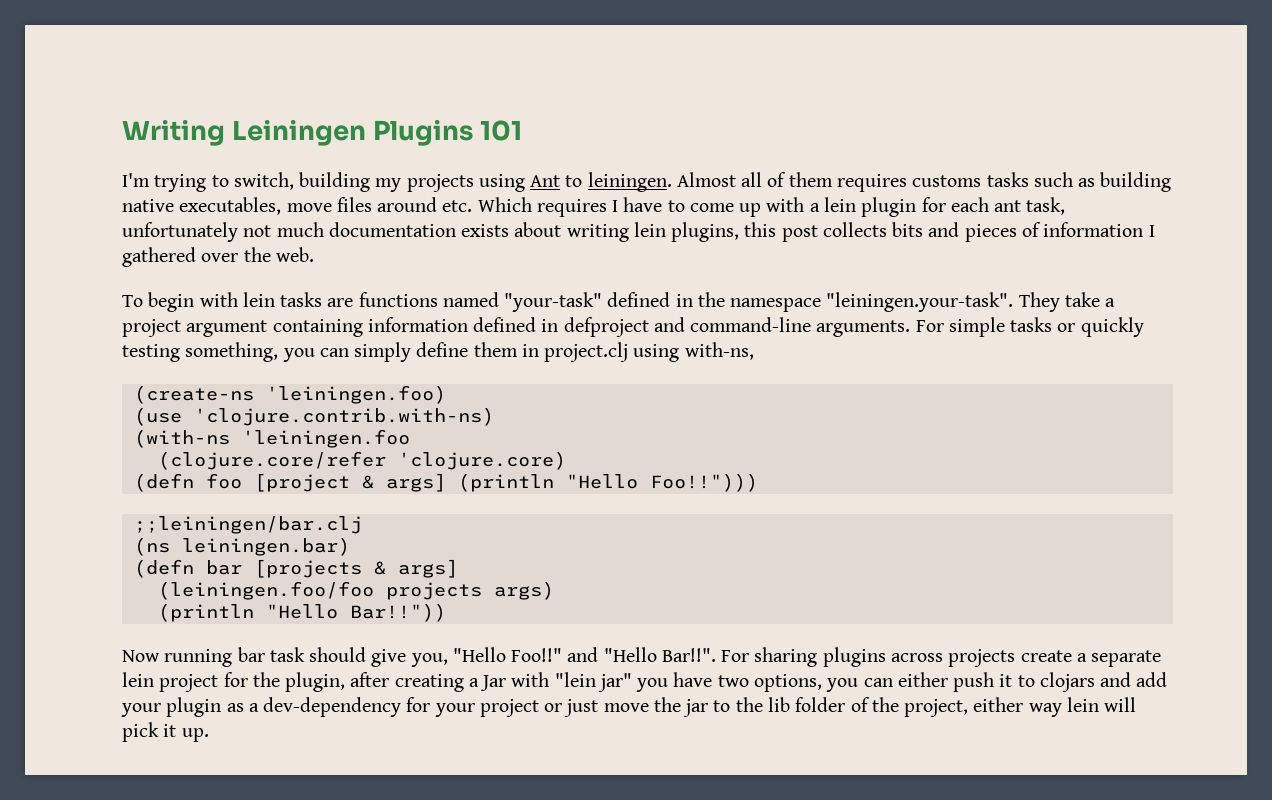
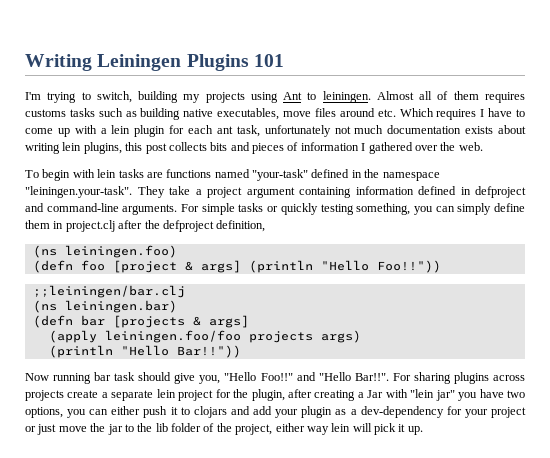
[633,342,754,362] [133,385,446,404] [133,407,494,426] [133,429,410,448] [157,451,566,470] using with-ns, // (create-ns 'leiningen.foo) // (use 'clojure.contrib.with-ns) // (with-ns 'leiningen.foo // (clojure.core/refer 'clojure.core) -> [118,220,266,232] [32,245,177,258] after the defproject definition, // (ns leiningen.foo)
[649,473,758,492] Foo!!"))) -> [376,260,441,273] Foo!!"))
[157,581,374,600] (leiningen.foo/foo -> [48,330,241,343] (apply leiningen.foo/foo

